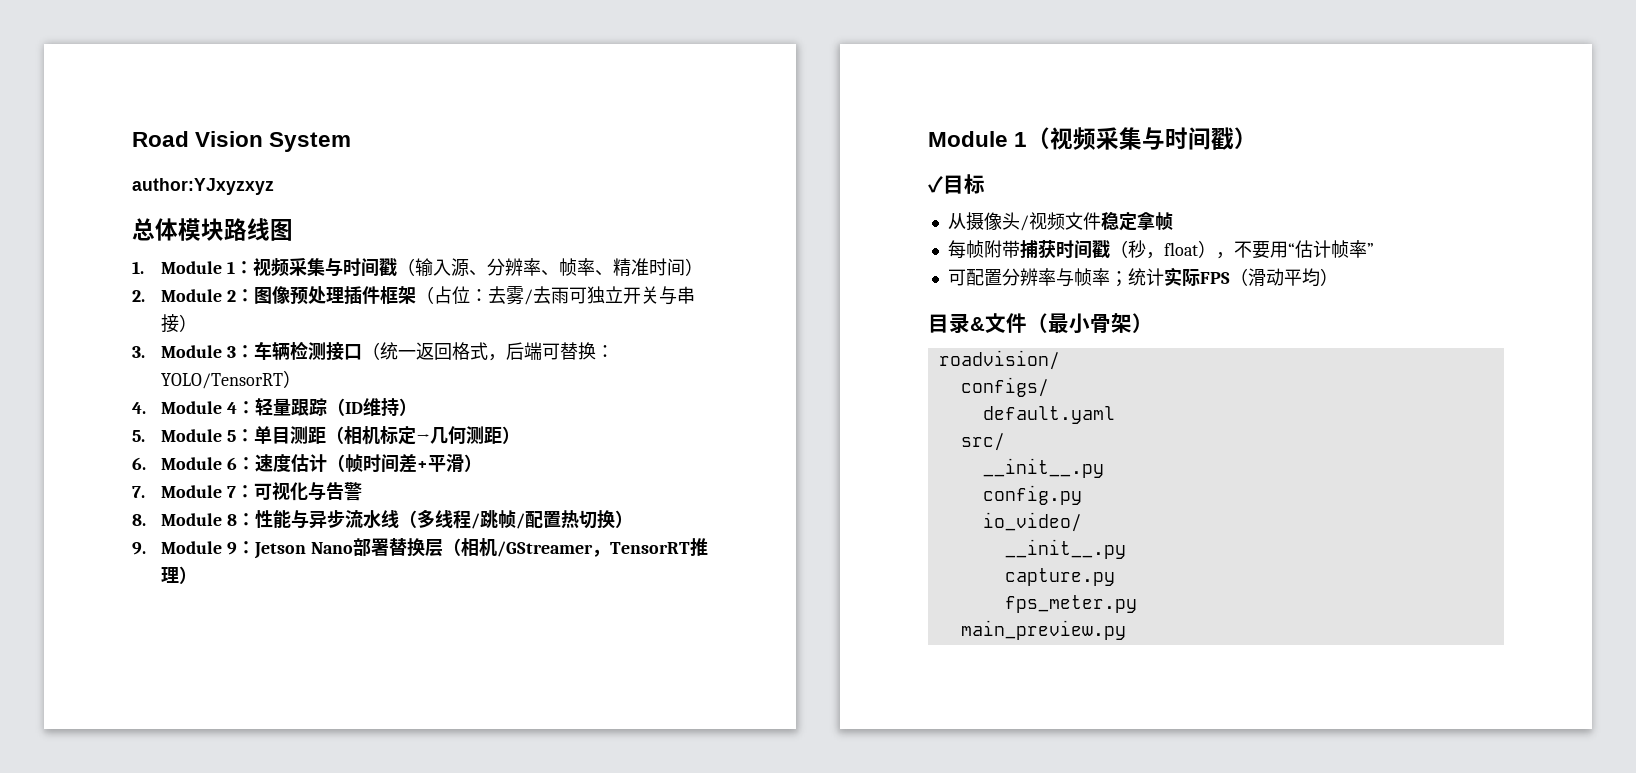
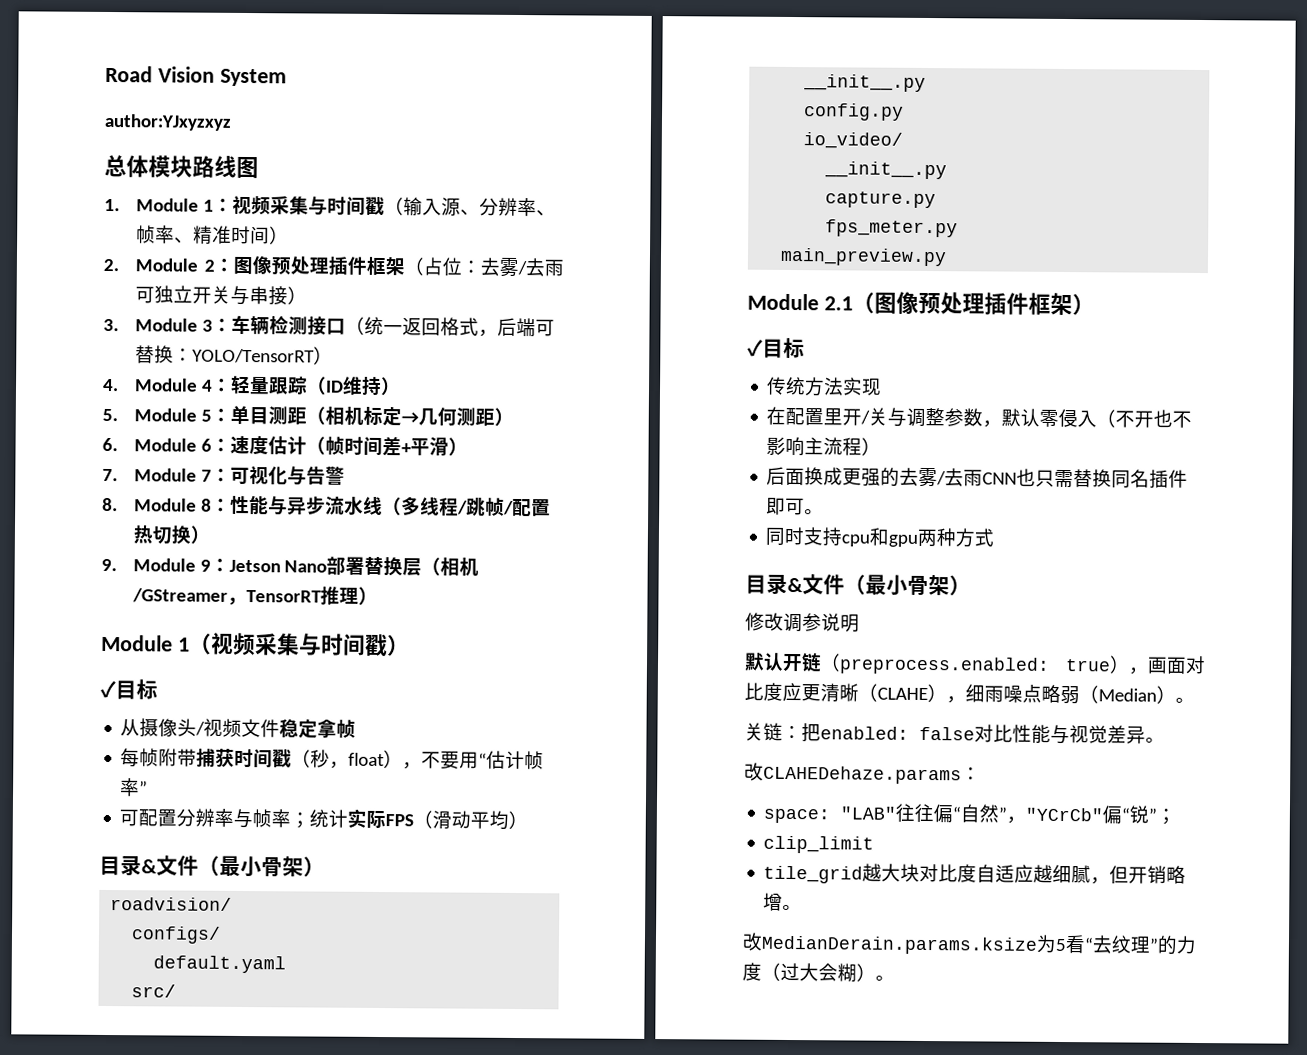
(1126, 630) none -> [747,291,1095,316] [747,337,805,359] [766,376,883,397] [766,406,1193,428] [766,436,882,457] [766,466,1189,489] [766,497,825,516] [765,526,996,548] [745,573,971,596] [745,612,860,633] [744,652,1206,675] [744,682,1195,705] [744,722,1165,745] [744,762,981,785] [763,803,1177,825] [763,835,875,854] [763,863,1187,885] [763,892,803,911] [742,932,1197,955] [742,962,895,983] // Module 2.1（图像预处理插件框架） // ✓目标 // 传统方法实现 // 在配置里开/关与调整参数，默认零侵入（不开也不影响主流程） // 后面换成更强的去雾/去雨CNN也只需替换同名插件即可。 // 同时支持cpu和gpu两种方式 // 目录&文件（最小骨架） // 修改调参说明 // 默认开链（preprocess.enabled: true），画面对比度应更清晰（CLAHE），细雨噪点略弱（Median）。 // 关链：把enabled: false对比性能与视觉差异。 // 改CLAHEDehaze.params： // space: "LAB"往往偏“自然”，"YCrCb"偏“锐”； // clip_limit // tile_grid越大块对比度自适应越细腻，但开销略增。 // 改MedianDerain.params.ksize为5看“去纹理”的力度（过大会糊）。

